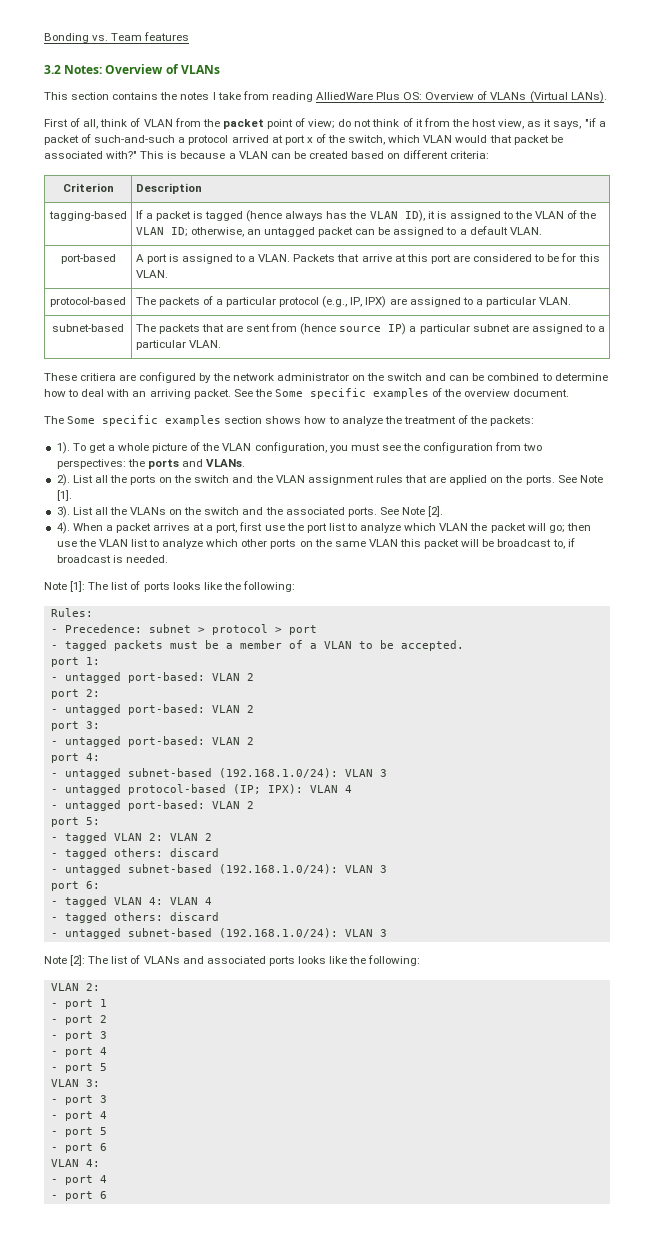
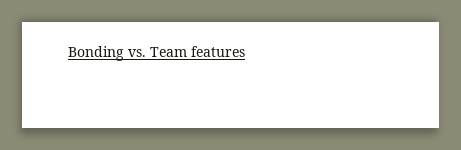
[44,64,220,74] [44,91,607,103] [44,118,606,129] [44,134,563,145] [44,150,490,159] [62,183,114,192] [135,183,202,194] [48,211,127,221] [135,210,597,222] [135,226,542,237] [60,254,116,264] [135,253,600,264] [135,270,168,278] [50,297,126,307] [135,296,572,308] [52,324,124,332] [135,323,606,335] [135,340,221,350] [44,372,608,383] [44,388,570,399] [44,415,535,426] [56,442,543,454] [56,459,246,469] [56,474,603,486] [56,490,72,501] [56,506,444,518] [56,522,591,534] [56,538,575,549] [56,555,168,563] [44,581,295,592] [50,608,93,617] [50,624,317,635] [50,640,464,651] [50,657,100,667] [50,672,254,683] [50,689,100,699] [50,704,254,715] [50,721,100,731] [50,736,254,747] [50,753,100,763] [50,768,387,779] [50,784,352,795] [50,800,254,811] [50,817,100,827] [50,832,212,843] [50,848,219,859] [50,864,387,875] [50,881,100,891] [50,896,212,907] [50,912,219,923] [50,928,387,939] [44,955,421,966] [50,983,100,991] [50,999,107,1009] [50,1015,107,1025] [50,1031,107,1041] [50,1047,107,1057] [50,1063,107,1073] [50,1079,100,1087] [50,1095,107,1105] [50,1111,107,1121] [50,1127,107,1137] [50,1143,107,1153] [50,1159,100,1167] [50,1175,107,1185] [50,1191,107,1201] // 3.2 Notes: Overview of VLANs // This section contains the notes I take from reading AlliedWare Plus OS: Overview of VLANs (Virtual LANs). // First of all, think of VLAN from the packet point of view; do not think of it from the host view, as it says, "if a packet of such-and-such a protocol arrived at port x of the switch, which VLAN would that packet be associated with?" This is because a VLAN can be created based on different criteria: // Criterion | Description // tagging-based | If a packet is tagged (hence always has the VLAN ID), it is assigned to the VLAN of the VLAN ID; otherwise, an untagged packet can be assigned to a default VLAN. // port-based | A port is assigned to a VLAN. Packets that arrive at this port are considered to be for this VLAN. // protocol-based | The packets of a particular protocol (e.g., IP, IPX) are assigned to a particular VLAN. // subnet-based | The packets that are sent from (hence source IP) a particular subnet are assigned to a particular VLAN. // These critiera are configured by the network administrator on the switch and can be combined to determine how to deal with an arriving packet. See the Some specific examples of the overview document. // The Some specific examples section shows how to analyze the treatment of the packets: // 1). To get a whole picture of the VLAN configuration, you must see the configuration from two perspectives: the ports and VLANs. // 2). List all the ports on the switch and the VLAN assignment rules that are applied on the ports. See Note [1]. // 3). List all the VLANs on the switch and the associated ports. See Note [2]. // 4). When a packet arrives at a port, first use the port list to analyze which VLAN the packet will go; then use the VLAN list to analyze which other ports on the same VLAN this packet will be broadcast to, if broadcast is needed. // Note [1]: The list of ports looks like the following: // Rules: // - Precedence: subnet > protocol > port // - tagged packets must be a member of a VLAN to be accepted. // port 1: // - untagged port-based: VLAN 2 // port 2: // - untagged port-based: VLAN 2 // port 3: // - untagged port-based: VLAN 2 // port 4: // - untagged subnet-based (192.168.1.0/24): VLAN 3 // - untagged protocol-based (IP; IPX): VLAN 4 // - untagged port-based: VLAN 2 // port 5: // - tagged VLAN 2: VLAN 2 // - tagged others: discard // - untagged subnet-based (192.168.1.0/24): VLAN 3 // port 6: // - tagged VLAN 4: VLAN 4 // - tagged others: discard // - untagged subnet-based (192.168.1.0/24): VLAN 3 // Note [2]: The list of VLANs and associated ports looks like the following: // VLAN 2: // - port 1 // - port 2 // - port 3 // - port 4 // - port 5 // VLAN 3: // - port 3 // - port 4 // - port 5 // - port 6 // VLAN 4: // - port 4 // - port 6 -> (245, 51) none

